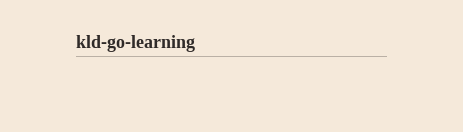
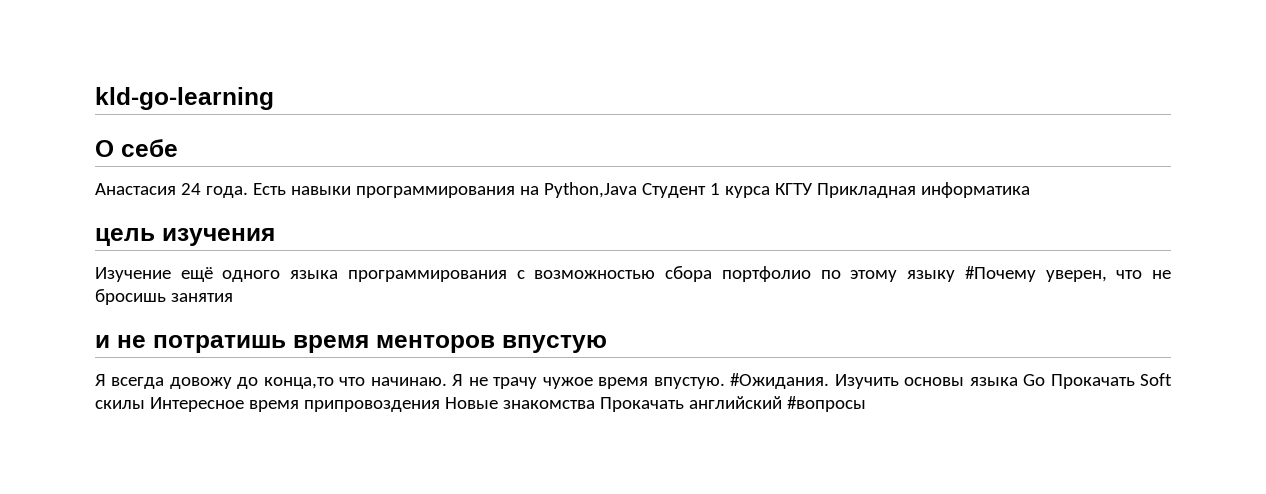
(195, 43) none -> [95,139,178,157] [95,182,1030,198] [95,228,275,246] [95,266,1172,282] [95,289,233,305] [95,335,607,353] [95,373,1172,389] [95,396,866,412] // О себе // Анастасия 24 года. Есть навыки программирования на Python,Java Студент 1 курса КГТУ Прикладная информатика // цель изучения // Изучение ещё одного языка программирования с возможностью сбора портфолио по этому языку #Почему уверен, что не бросишь занятия // и не потратишь время менторов впустую // Я всегда довожу до конца,то что начинаю. Я не трачу чужое время впустую. #Ожидания. Изучить основы языка Go Прокачать Soft скилы Интересное время припровоздения Новые знакомства Прокачать английский #вопросы

